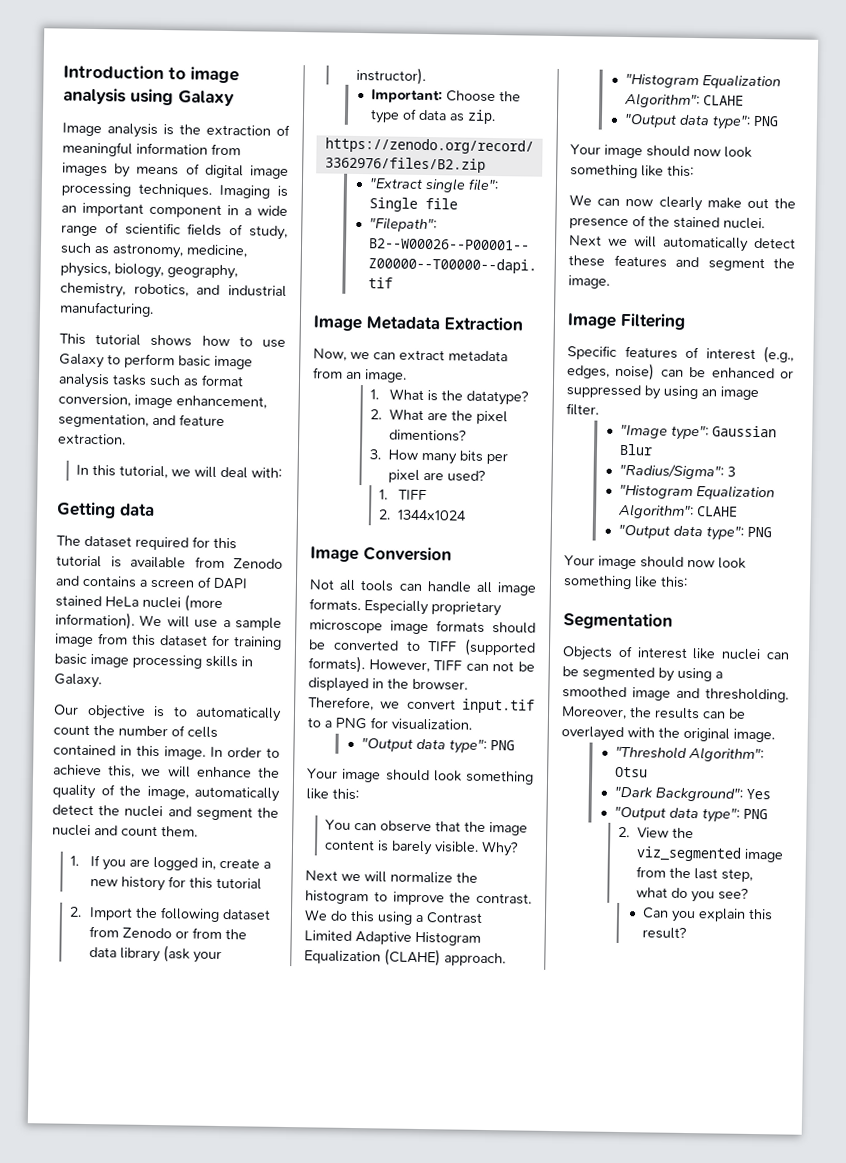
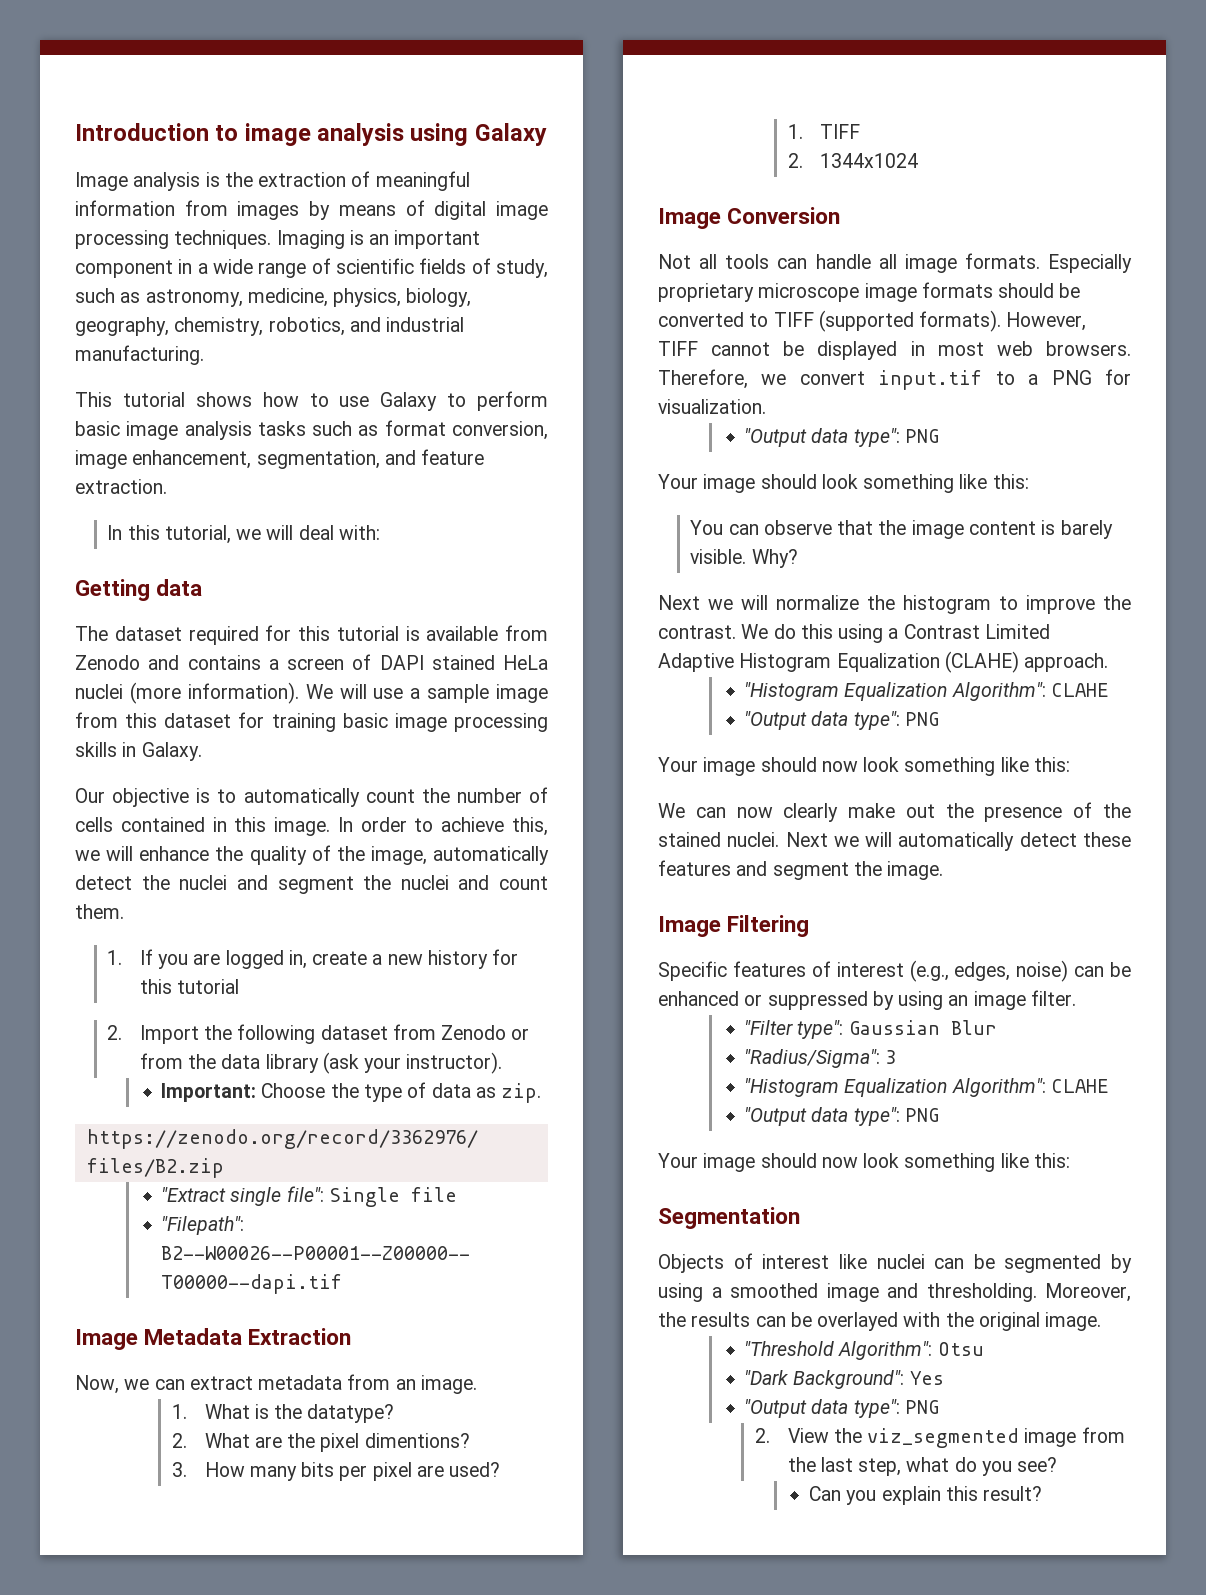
[465,661,515,672] can not -> [711,342,771,356] cannot
[387,678,468,691] the browser. -> [937,341,1131,356] most web browsers.
[620,423,669,439] "Image -> [744,1020,794,1035] "Filter

